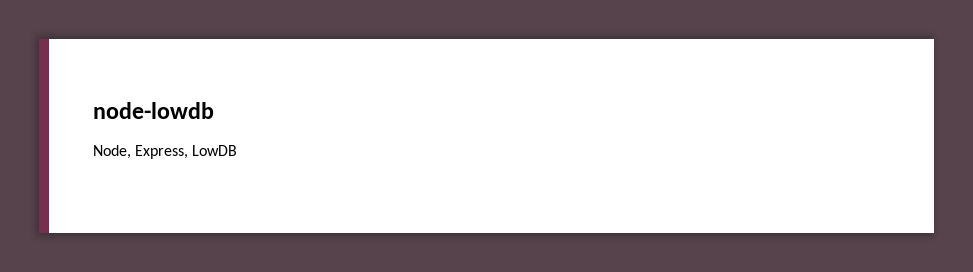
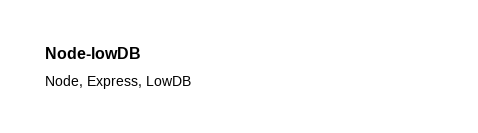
[93,102,214,119] node-lowdb -> [45,47,141,59] Node-lowDB

